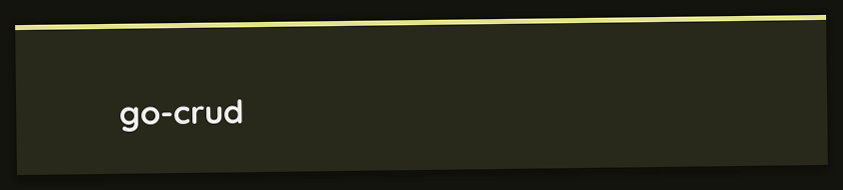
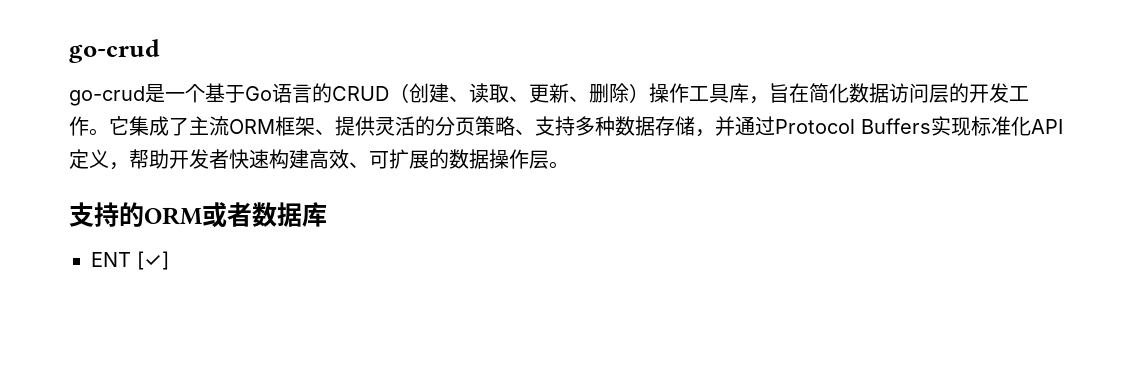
[119,99,245,132] go-crud -> [69,39,160,63] [69,83,1029,106] [69,116,1063,137] [69,149,569,170] [69,202,327,228] [91,251,169,270] go-crud // go-crud是一个基于Go语言的CRUD（创建、读取、更新、删除）操作工具库，旨在简化数据访问层的开发工作。它集成了主流ORM框架、提供灵活的分页策略、支持多种数据存储，并通过Protocol Buffers实现标准化API定义，帮助开发者快速构建高效、可扩展的数据操作层。 // 支持的ORM或者数据库 // ENT [✓]

